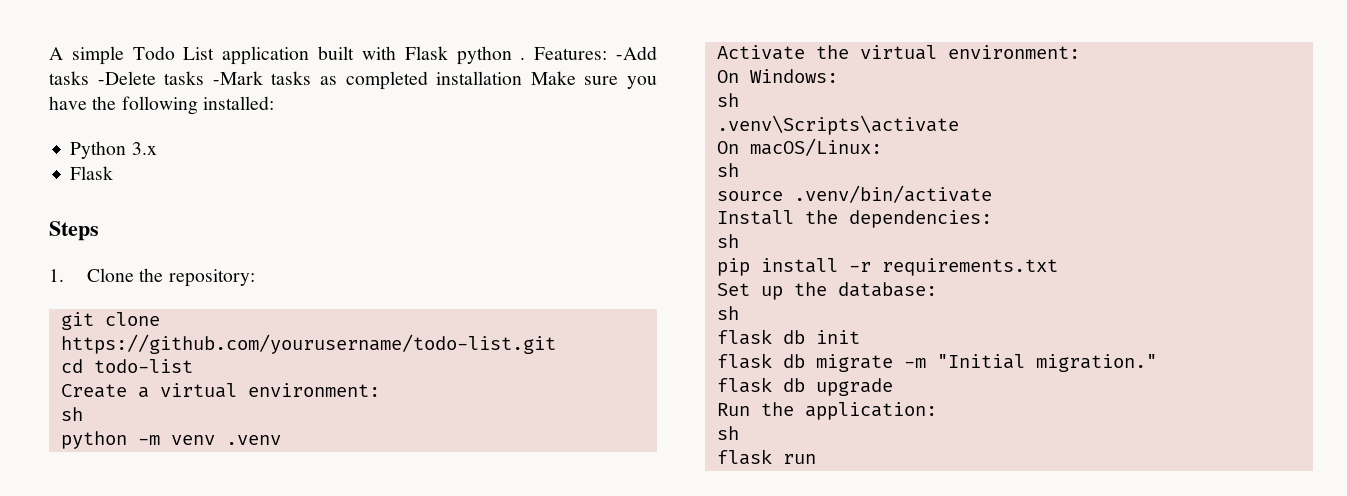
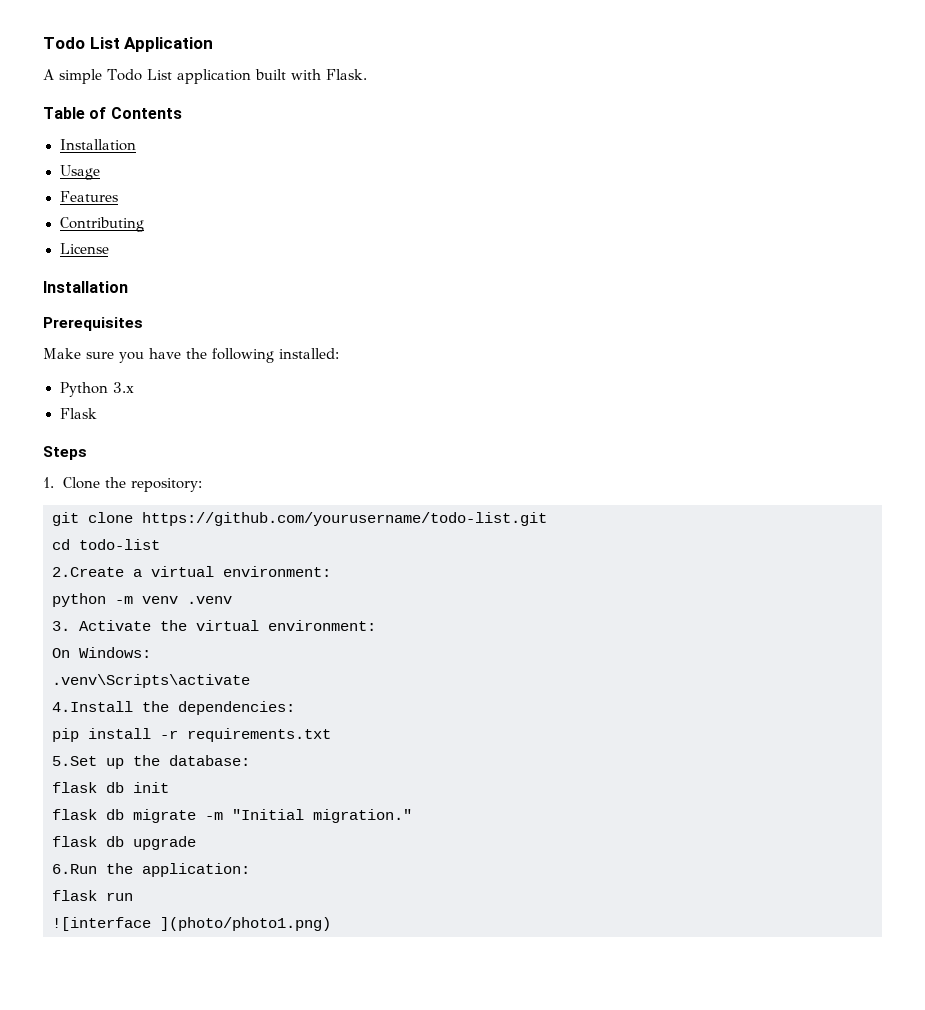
(49, 53) none -> [43,37,214,52] Todo List Application //
[404,46,657,65] [49,71,523,90] Flask python . Features: -Add tasks -Delete tasks -Mark tasks as completed installation -> [325,69,367,80] [43,107,182,119] [59,139,136,151] [59,165,100,180] [59,191,118,202] [59,217,144,232] [59,243,109,254] [43,281,128,293] [43,317,143,331] Flask. // Table of Contents // Installation // Usage // Features // Contributing // License // Installation // Prerequisites //
[60,384,127,398] Create -> [52,567,124,577] 2.Create
[60,407,83,421] // sh -> (331, 571) none
(281, 440) none -> [52,621,70,631] 3.
[716,93,739,107] // sh -> (151, 652) none
[716,138,882,156] [716,163,739,177] [716,185,992,203] [716,210,794,225] On macOS/Linux: // sh // source .venv/bin/activate // Install -> [52,701,133,712] 4.Install
[716,234,739,248] // sh -> (295, 708) none
[716,283,750,296] Set -> [52,756,97,766] 5.Set
[716,306,739,320] // sh -> (250, 760) none
[716,403,750,416] Run -> [52,864,97,874] 6.Run
[716,426,739,440] // sh -> (250, 870) none
(816, 459) none -> [52,917,331,931] // ![interface ](photo/photo1.png)

